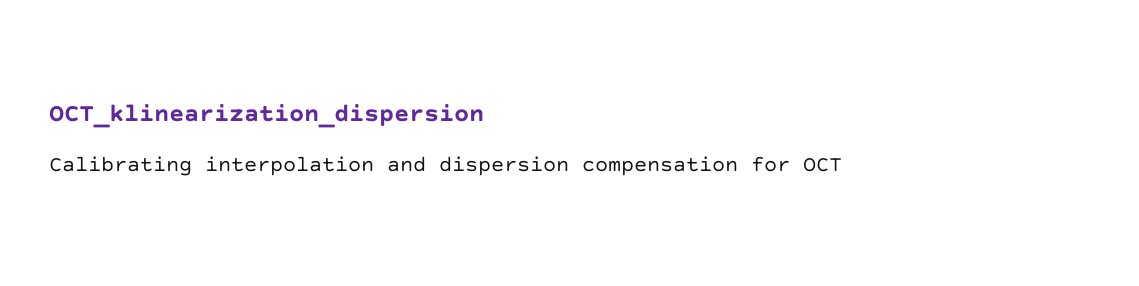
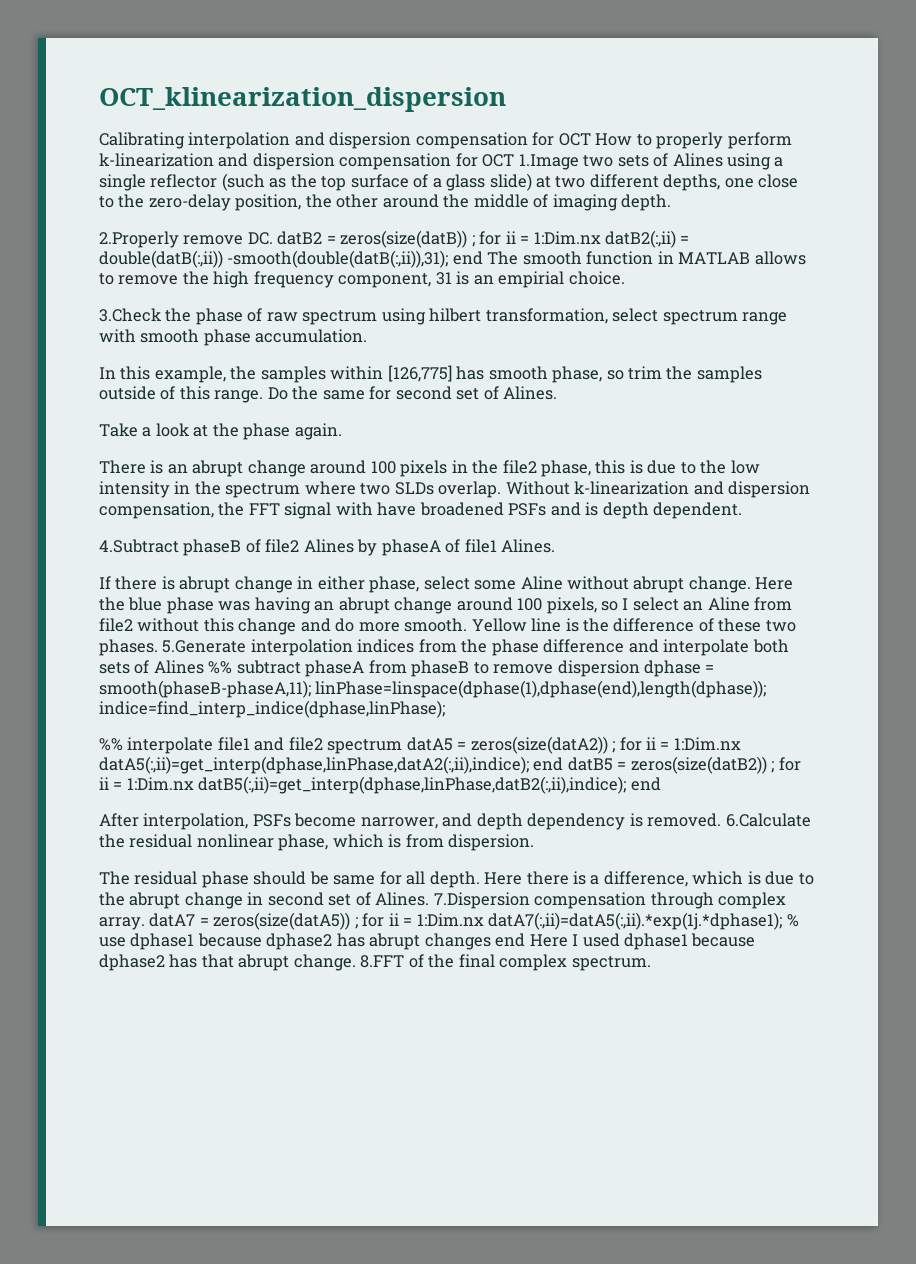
(842, 165) none -> [595,132,792,149] [99,153,784,170] [99,173,799,191] [99,194,672,211] [99,230,690,248] [99,250,806,268] [99,271,625,288] [99,308,788,325] [99,329,368,346] [99,365,762,383] [99,386,558,403] [99,423,342,440] [99,460,760,477] [99,481,811,498] [99,502,743,519] [99,539,556,556] [99,576,794,593] [99,597,793,614] [99,618,796,635] [99,639,789,656] [99,660,715,677] [99,680,767,698] [99,700,445,718] [99,736,741,754] [99,756,801,774] [99,776,661,794] [99,813,811,830] [99,834,535,851] [99,871,814,888] [99,892,787,909] [99,912,799,930] [99,933,756,950] [99,954,651,971] How to properly perform k-linearization and dispersion compensation for OCT 1.Image two sets of Alines using a single reflector (such as the top surface of a glass slide) at two different depths, one close to the zero-delay position, the other around the middle of imaging depth. // 2.Properly remove DC. datB2 = zeros(size(datB)) ; for ii = 1:Dim.nx datB2(:,ii) = double(datB(:,ii)) -smooth(double(datB(:,ii)),31); end The smooth function in MATLAB allows to remove the high frequency component, 31 is an empirial choice. // 3.Check the phase of raw spectrum using hilbert transformation, select spectrum range with smooth phase accumulation. // In this example, the samples within [126,775] has smooth phase, so trim the samples outside of this range. Do the same for second set of Alines. // Take a look at the phase again. // There is an abrupt change around 100 pixels in the file2 phase, this is due to the low intensity in the spectrum where two SLDs overlap. Without k-linearization and dispersion compensation, the FFT signal with have broadened PSFs and is depth dependent. // 4.Subtract phaseB of file2 Alines by phaseA of file1 Alines. // If there is abrupt change in either phase, select some Aline without abrupt change. Here the blue phase was having an abrupt change around 100 pixels, so I select an Aline from file2 without this change and do more smooth. Yellow line is the difference of these two phases. 5.Generate interpolation indices from the phase difference and interpolate both sets of Alines %% subtract phaseA from phaseB to remove dispersion dphase = smooth(phaseB-phaseA,11); linPhase=linspace(dphase(1),dphase(end),length(dphase)); indice=find_interp_indice(dphase,linPhase); // %% interpolate file1 and file2 spectrum datA5 = zeros(size(datA2)) ; for ii = 1:Dim.nx datA5(:,ii)=get_interp(dphase,linPhase,datA2(:,ii),indice); end datB5 = zeros(size(datB2)) ; for ii = 1:Dim.nx datB5(:,ii)=get_interp(dphase,linPhase,datB2(:,ii),indice); end // After interpolation, PSFs become narrower, and depth dependency is removed. 6.Calculate the residual nonlinear phase, which is from dispersion. // The residual phase should be same for all depth. Here there is a difference, which is due to the abrupt change in second set of Alines. 7.Dispersion compensation through complex array. datA7 = zeros(size(datA5)) ; for ii = 1:Dim.nx datA7(:,ii)=datA5(:,ii).*exp(1j.*dphase1); % use dphase1 because dphase2 has abrupt changes end Here I used dphase1 because dphase2 has that abrupt change. 8.FFT of the final complex spectrum.

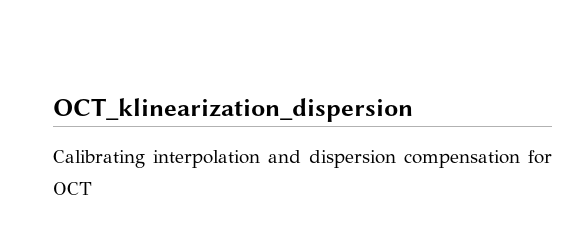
[595,132,792,149] [99,153,784,170] [99,173,799,191] [99,194,672,211] [99,230,690,248] [99,250,806,268] [99,271,625,288] [99,308,788,325] [99,329,368,346] [99,365,762,383] [99,386,558,403] [99,423,342,440] [99,460,760,477] [99,481,811,498] [99,502,743,519] [99,539,556,556] [99,576,794,593] [99,597,793,614] [99,618,796,635] [99,639,789,656] [99,660,715,677] [99,680,767,698] [99,700,445,718] [99,736,741,754] [99,756,801,774] [99,776,661,794] [99,813,811,830] [99,834,535,851] [99,871,814,888] [99,892,787,909] [99,912,799,930] [99,933,756,950] [99,954,651,971] How to properly perform k-linearization and dispersion compensation for OCT 1.Image two sets of Alines using a single reflector (such as the top surface of a glass slide) at two different depths, one close to the zero-delay position, the other around the middle of imaging depth. // 2.Properly remove DC. datB2 = zeros(size(datB)) ; for ii = 1:Dim.nx datB2(:,ii) = double(datB(:,ii)) -smooth(double(datB(:,ii)),31); end The smooth function in MATLAB allows to remove the high frequency component, 31 is an empirial choice. // 3.Check the phase of raw spectrum using hilbert transformation, select spectrum range with smooth phase accumulation. // In this example, the samples within [126,775] has smooth phase, so trim the samples outside of this range. Do the same for second set of Alines. // Take a look at the phase again. // There is an abrupt change around 100 pixels in the file2 phase, this is due to the low intensity in the spectrum where two SLDs overlap. Without k-linearization and dispersion compensation, the FFT signal with have broadened PSFs and is depth dependent. // 4.Subtract phaseB of file2 Alines by phaseA of file1 Alines. // If there is abrupt change in either phase, select some Aline without abrupt change. Here the blue phase was having an abrupt change around 100 pixels, so I select an Aline from file2 without this change and do more smooth. Yellow line is the difference of these two phases. 5.Generate interpolation indices from the phase difference and interpolate both sets of Alines %% subtract phaseA from phaseB to remove dispersion dphase = smooth(phaseB-phaseA,11); linPhase=linspace(dphase(1),dphase(end),length(dphase)); indice=find_interp_indice(dphase,linPhase); // %% interpolate file1 and file2 spectrum datA5 = zeros(size(datA2)) ; for ii = 1:Dim.nx datA5(:,ii)=get_interp(dphase,linPhase,datA2(:,ii),indice); end datB5 = zeros(size(datB2)) ; for ii = 1:Dim.nx datB5(:,ii)=get_interp(dphase,linPhase,datB2(:,ii),indice); end // After interpolation, PSFs become narrower, and depth dependency is removed. 6.Calculate the residual nonlinear phase, which is from dispersion. // The residual phase should be same for all depth. Here there is a difference, which is due to the abrupt change in second set of Alines. 7.Dispersion compensation through complex array. datA7 = zeros(size(datA5)) ; for ii = 1:Dim.nx datA7(:,ii)=datA5(:,ii).*exp(1j.*dphase1); % use dphase1 because dphase2 has abrupt changes end Here I used dphase1 because dphase2 has that abrupt change. 8.FFT of the final complex spectrum. -> (92, 188) none

